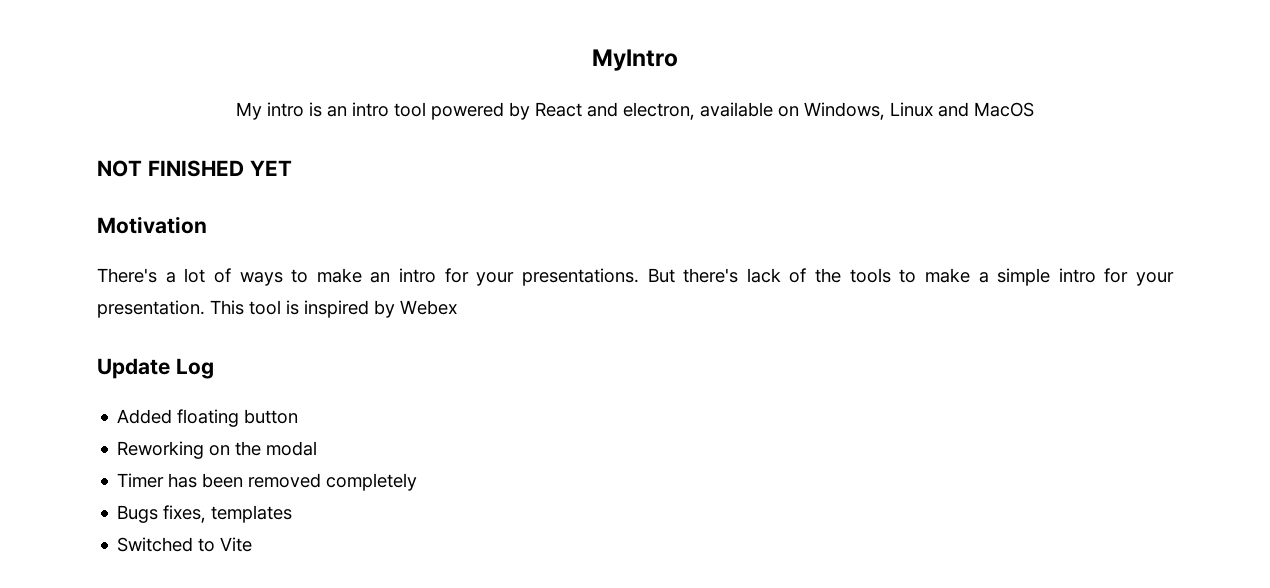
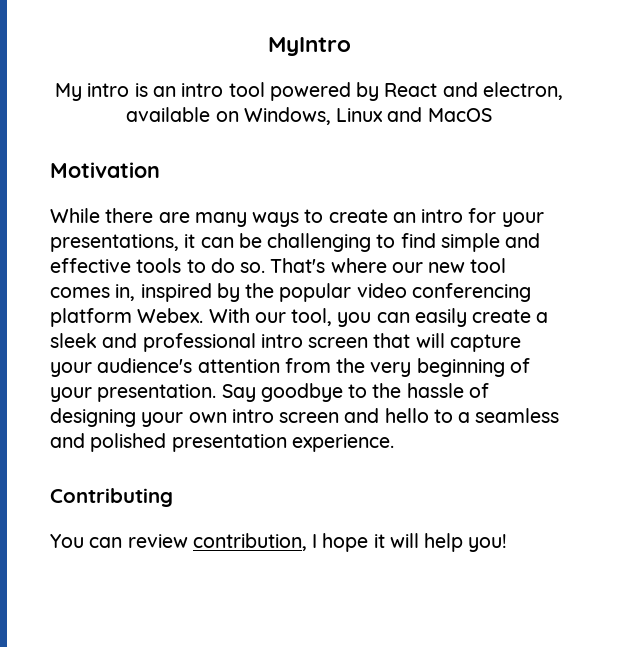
[97,160,292,177] [97,216,207,234] [97,268,231,283] NOT FINISHED YET // Motivation // There's a lot of -> [50,162,160,178] [50,208,247,227] Motivation // While there are many
[316,268,362,283] make -> [328,209,388,223] create
[521,268,1174,286] [97,300,457,318] [97,358,214,379] [117,409,299,427] [117,441,318,459] [117,473,418,491] [117,505,293,523] [117,537,253,552] presentations. But there's lack of the tools to make a simple intro for your presentation. This tool is inspired by Webex // Update Log // Added floating button // Reworking on the modal // Timer has been removed completely // Bugs fixes, templates // Switched to Vite -> [50,233,541,252] [50,258,507,273] [50,283,531,302] [50,308,549,327] [50,333,521,352] [50,358,530,377] [50,383,489,402] [50,408,560,427] [50,433,394,452] [50,488,173,507] [50,533,508,552] presentations, it can be challenging to find simple and effective tools to do so. That's where our new tool comes in, inspired by the popular video conferencing platform Webex. With our tool, you can easily create a sleek and professional intro screen that will capture your audience's attention from the very beginning of your presentation. Say goodbye to the hassle of designing your own intro screen and hello to a seamless and polished presentation experience. // Contributing // You can review contribution, I hope it will help you!

